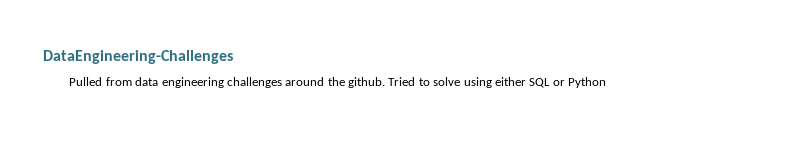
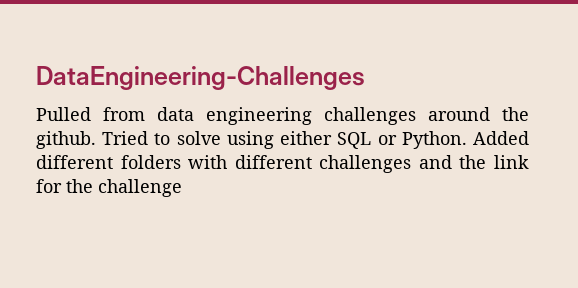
[568,77,607,88] Python -> [401,131,529,149] [36,155,529,173] [36,179,182,197] Python. Added different folders with different challenges and the link for the challenge

